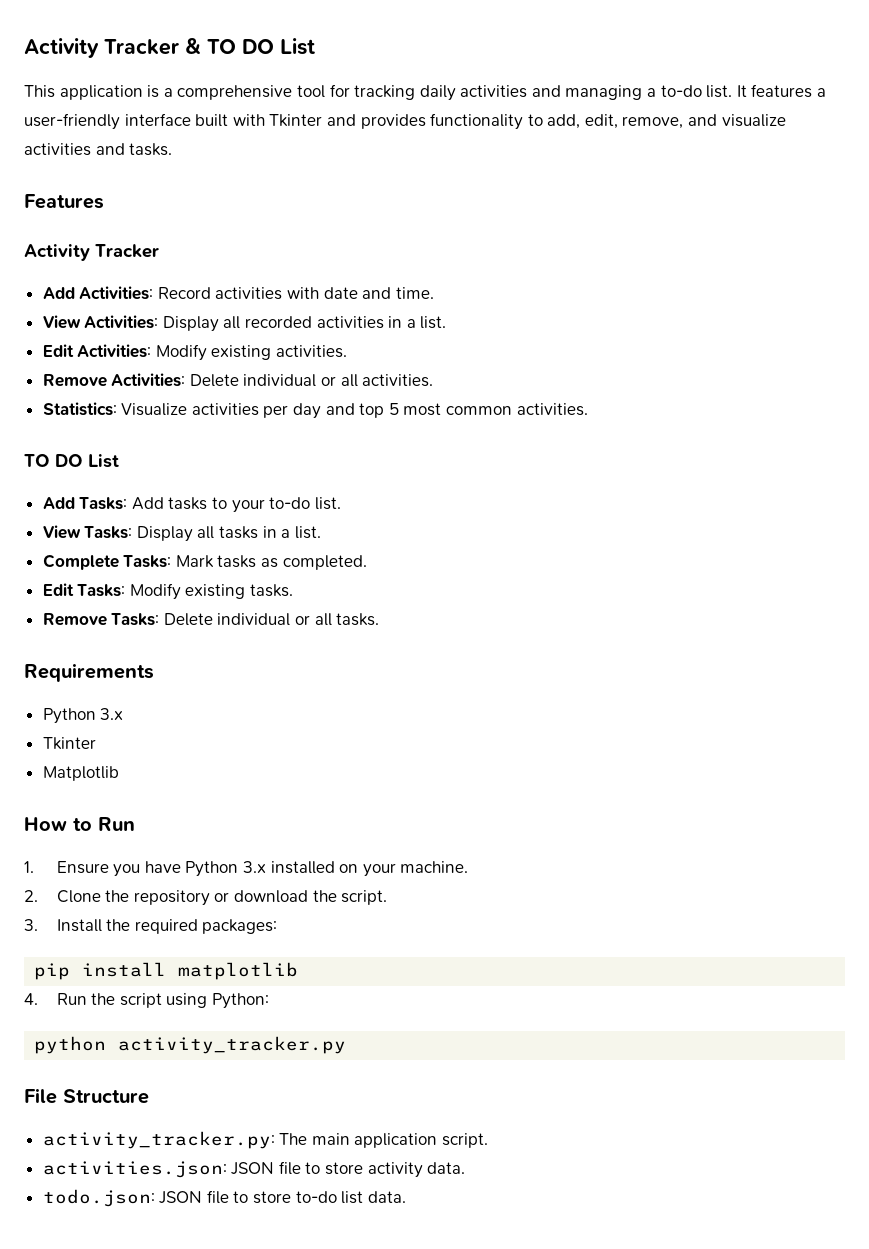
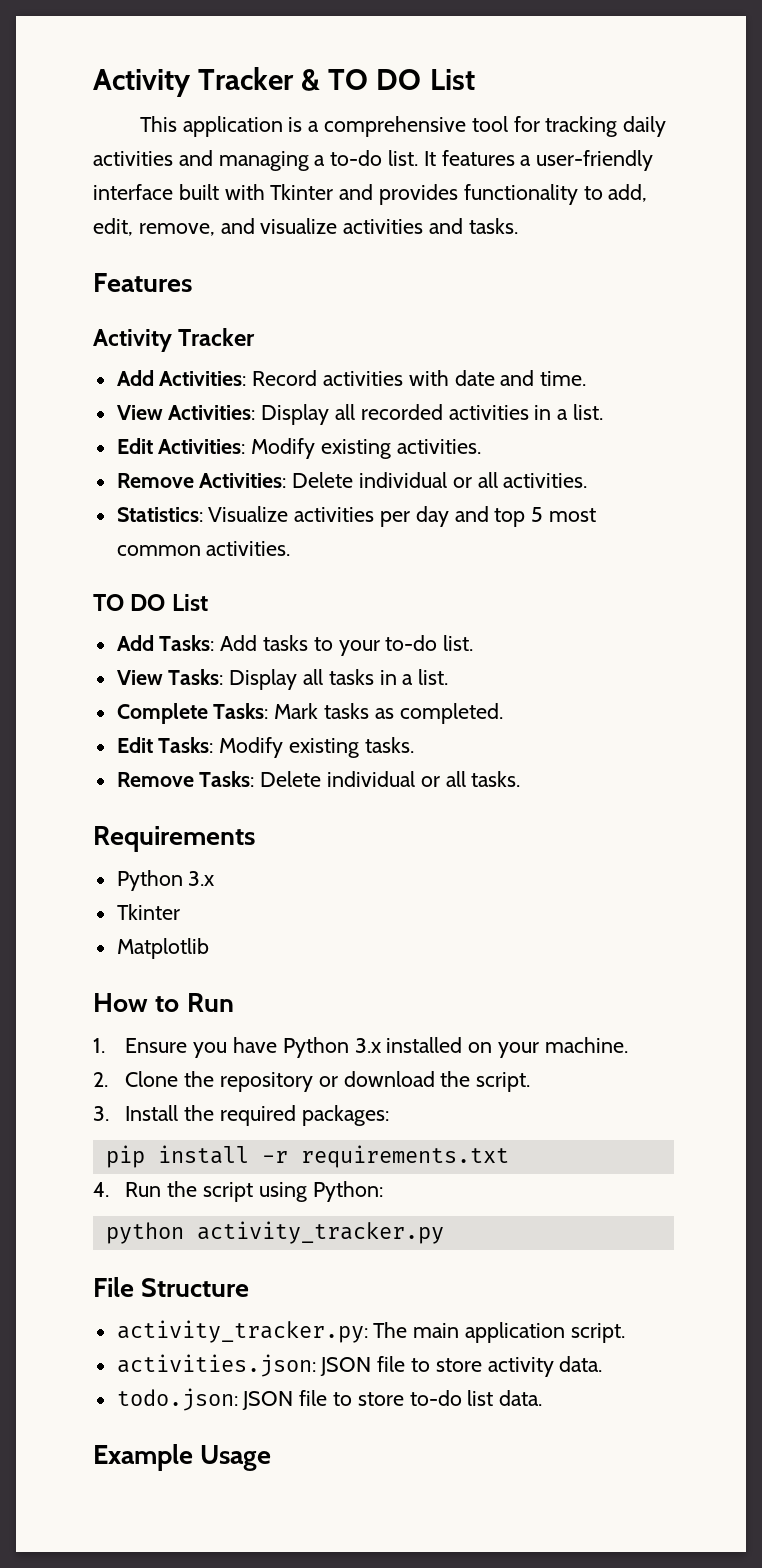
[178,962,299,980] matplotlib -> [261,1145,509,1168] -r requirements.txt
(406, 1197) none -> [93,1444,272,1471] // Example Usage

